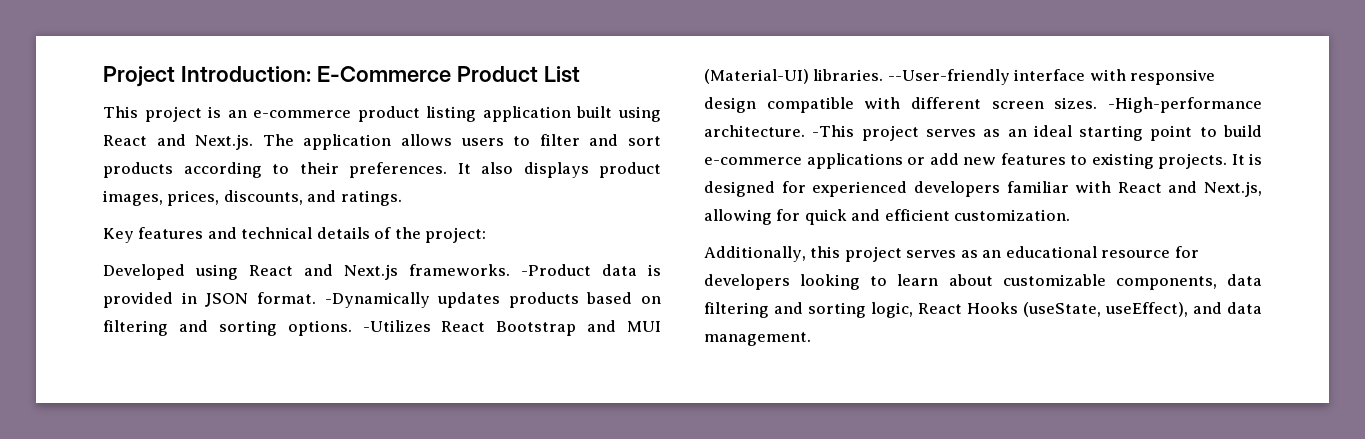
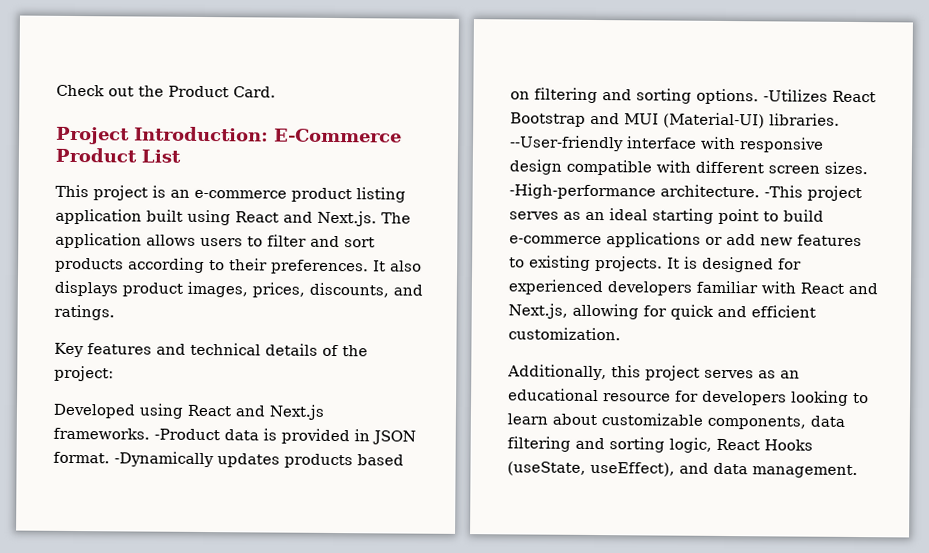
(103, 76) none -> [56,84,276,98] Check out the Product Card. //

